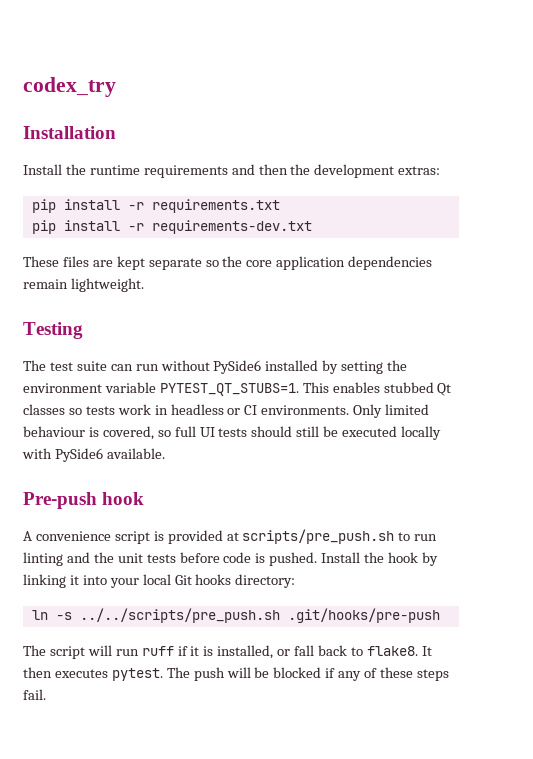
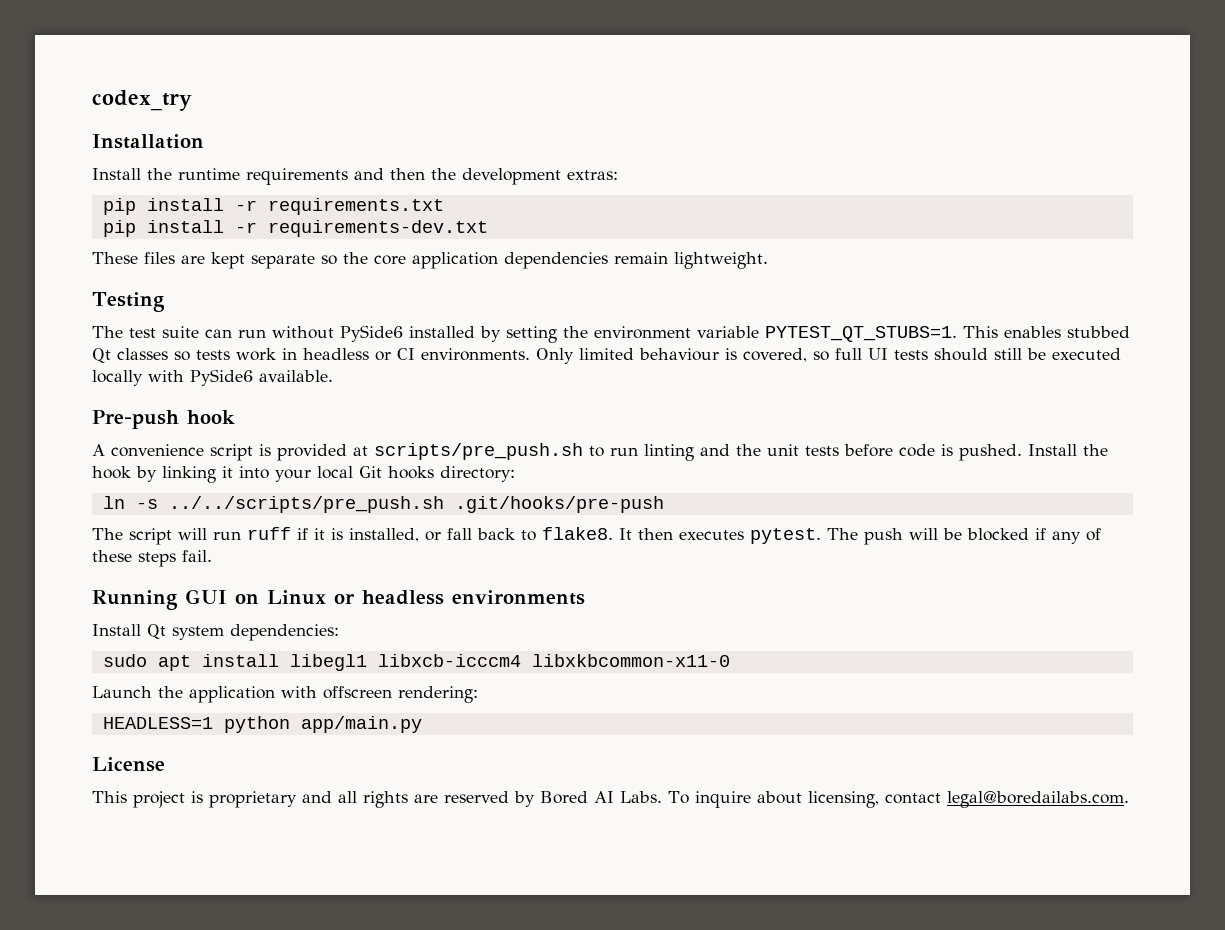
(46, 694) none -> [92,589,585,610] [92,624,339,641] [102,654,730,671] [92,686,478,703] [102,716,422,733] [92,757,165,772] [92,791,1129,808] // Running GUI on Linux or headless environments // Install Qt system dependencies: // sudo apt install libegl1 libxcb-icccm4 libxkbcommon-x11-0 // Launch the application with offscreen rendering: // HEADLESS=1 python app/main.py // License // This project is proprietary and all rights are reserved by Bored AI Labs. To inquire about licensing, contact legal@boredailabs.com.

